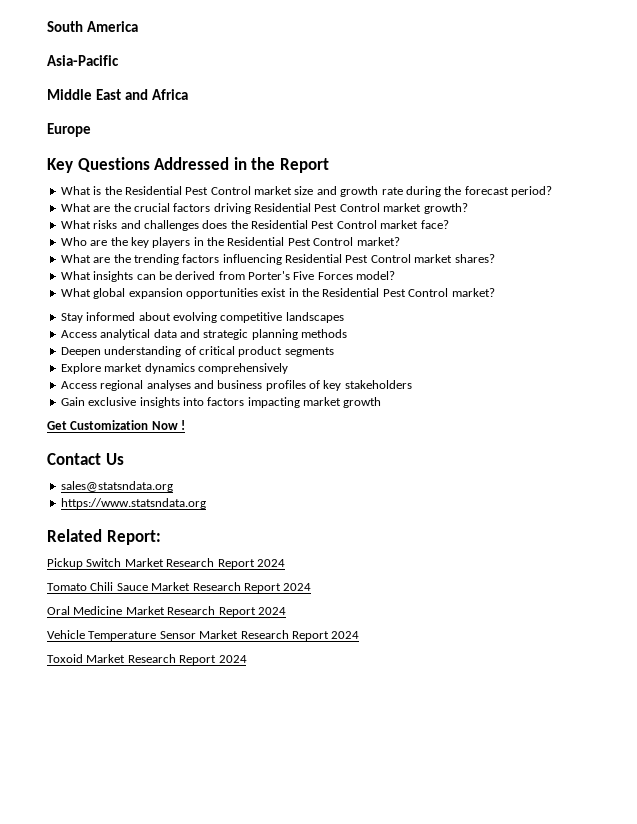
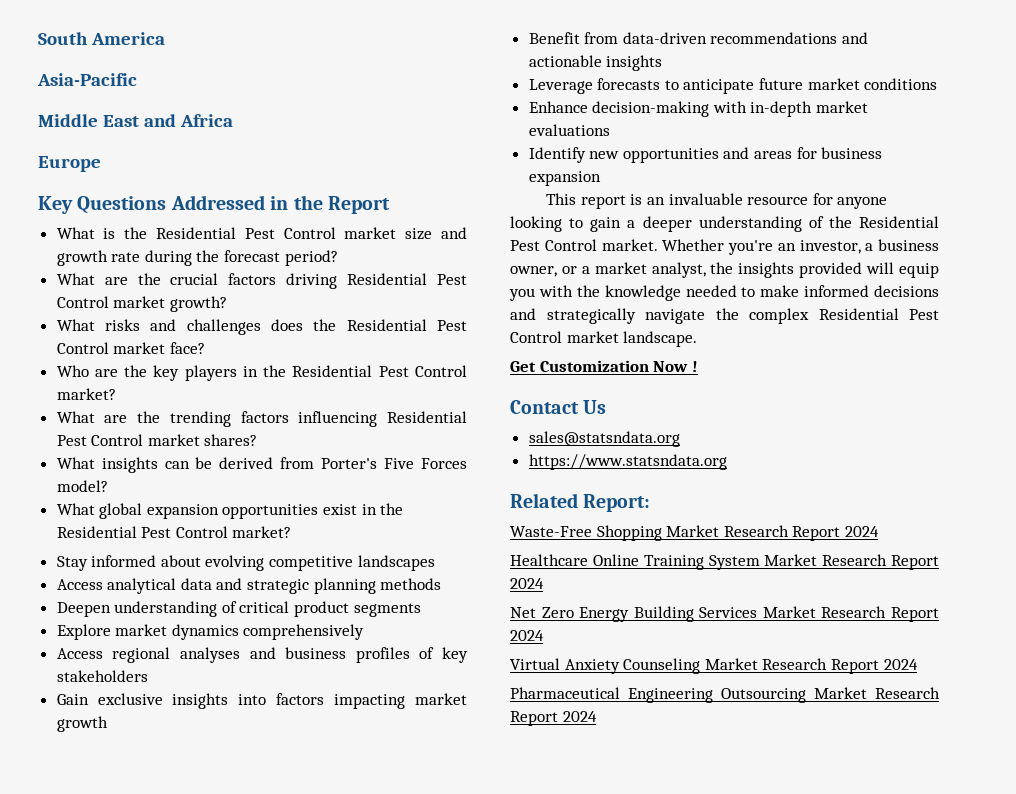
(382, 402) none -> [528,32,869,44] [528,55,663,71] [528,78,938,94] [528,101,869,117] [528,124,610,136] [528,147,883,163] [528,171,601,186] [546,193,888,209] [510,216,939,232] [510,239,939,255] [510,262,939,278] [509,285,939,301] [510,308,939,324] [510,331,698,347] // Benefit from data-driven recommendations and actionable insights // Leverage forecasts to anticipate future market conditions // Enhance decision-making with in-depth market evaluations // Identify new opportunities and areas for business expansion // This report is an invaluable resource for anyone looking to gain a deeper understanding of the Residential Pest Control market. Whether you're an investor, a business owner, or a market analyst, the insights provided will equip you with the knowledge needed to make informed decisions and strategically navigate the complex Residential Pest Control market landscape.
[47,558,285,569] [47,582,312,593] [47,606,286,617] [47,630,360,641] [47,654,83,663] Pickup Switch Market Research Report 2024 // Tomato Chili Sauce Market Research Report 2024 // Oral Medicine Market Research Report 2024 // Vehicle Temperature Sensor Market Research Report 2024 // Toxoid -> [510,525,879,541] [510,554,939,570] [510,578,544,589] [510,606,939,622] [510,630,544,641] [510,658,918,674] [510,687,806,703] Waste-Free Shopping Market Research Report 2024 // Healthcare Online Training System Market Research Report 2024 // Net Zero Energy Building Services Market Research Report 2024 // Virtual Anxiety Counseling Market Research Report 2024 // Pharmaceutical Engineering Outsourcing

